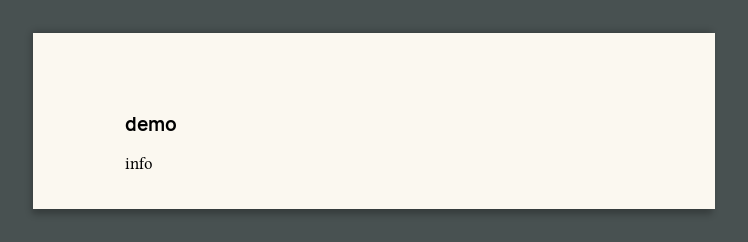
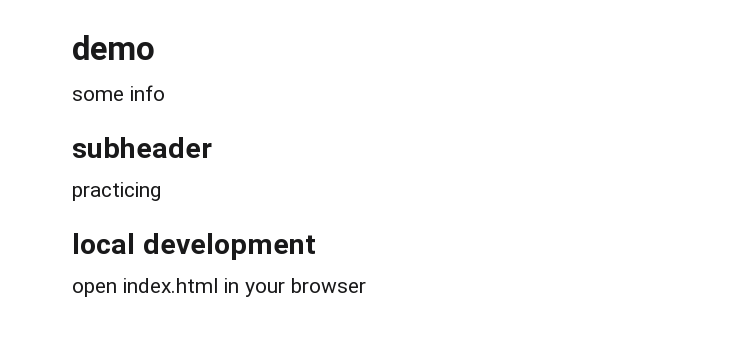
(177, 124) none -> [72,90,124,101] some
(153, 163) none -> [72,137,212,158] [72,182,161,201] [72,233,316,260] [72,278,366,297] // subheader // practicing // local development // open index.html in your browser

